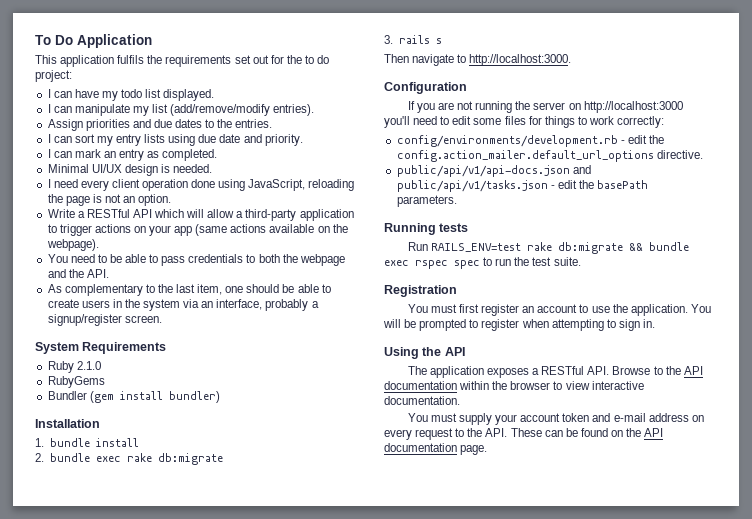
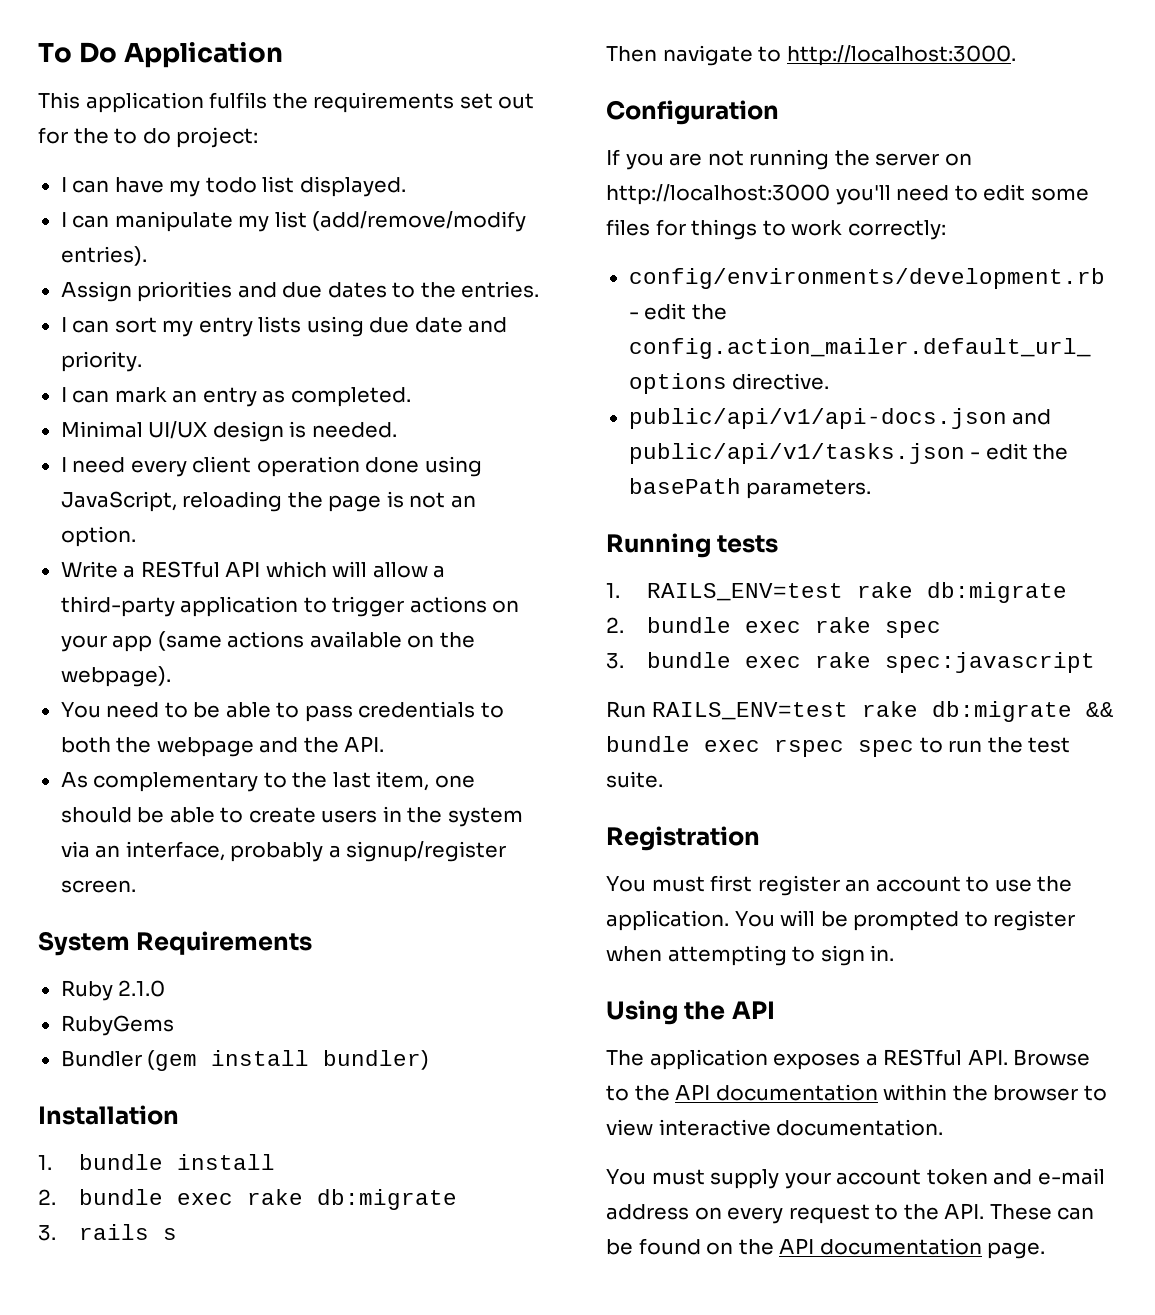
(469, 227) none -> [606,582,1067,603] [606,617,941,638] [606,652,1095,673] // 1. RAILS_ENV=test rake db:migrate // 2. bundle exec rake spec // 3. bundle exec rake spec:javascript

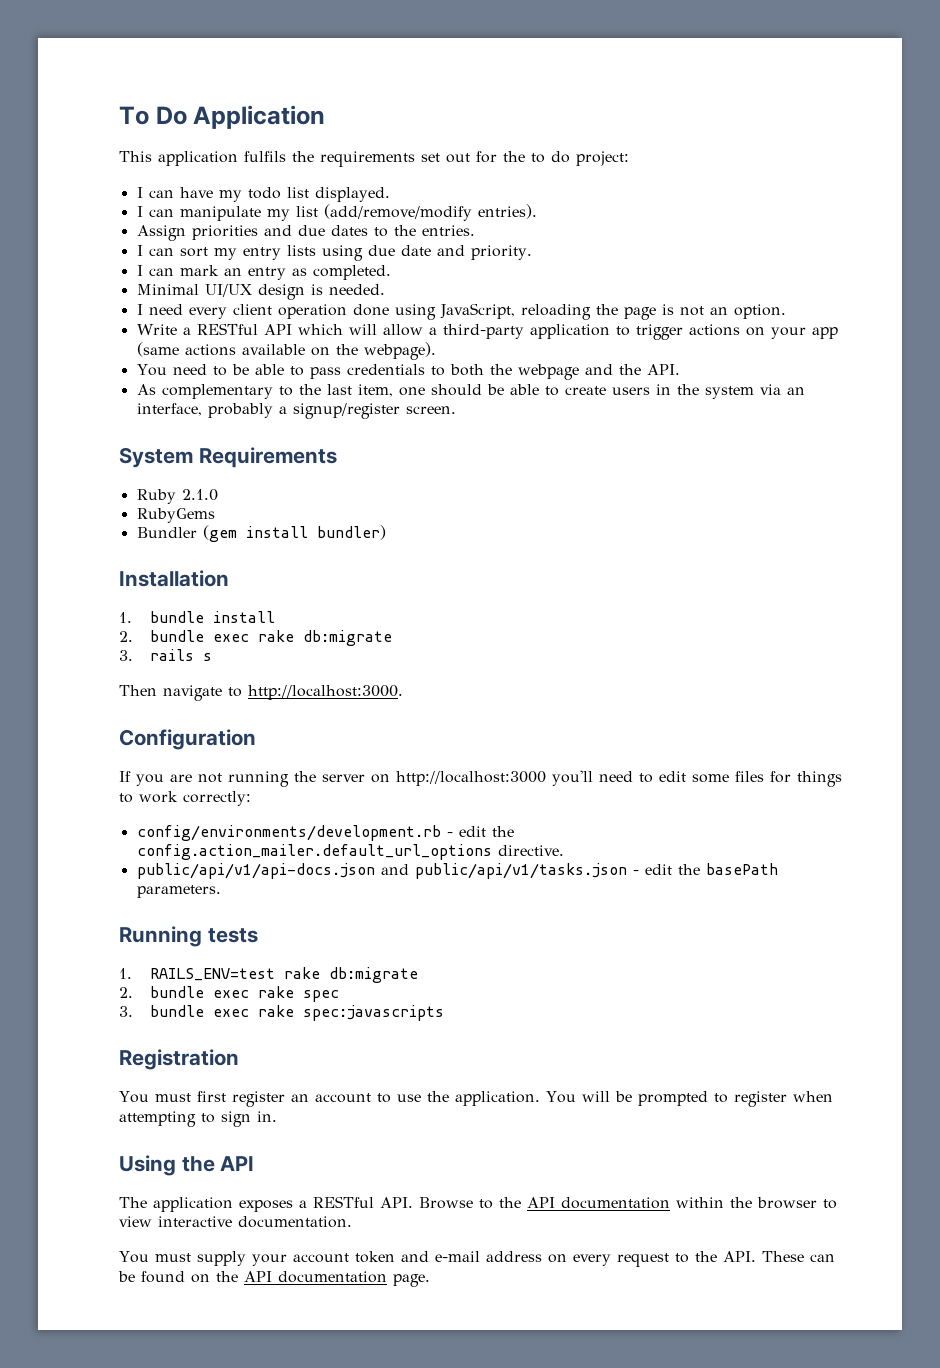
[884,652,1095,673] [606,701,1114,722] [606,736,1071,757] [606,771,663,788] spec:javascript // Run RAILS_ENV=test rake db:migrate && bundle exec rspec spec to run the test suite. -> [303,1005,445,1021] spec:javascripts

